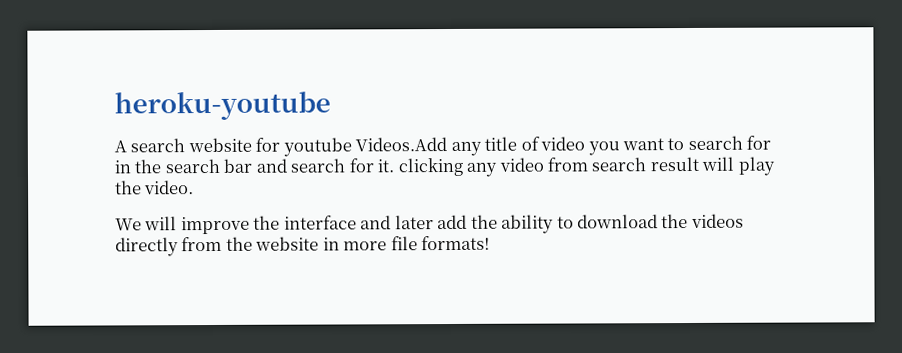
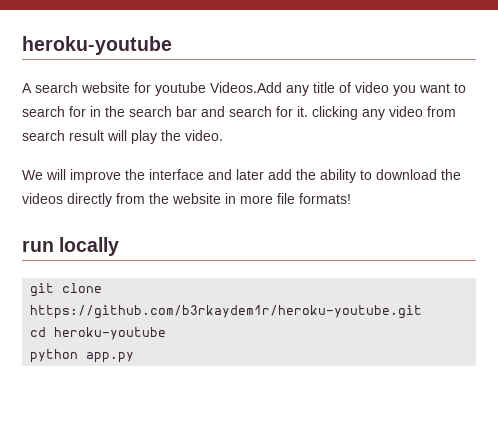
(491, 243) none -> [22,237,120,256] [30,283,103,297] [30,305,423,319] [30,327,167,340] [30,349,135,363] // run locally // git clone https://github.com/b3rkaydem1r/heroku-youtube.git // cd heroku-youtube // python app.py

